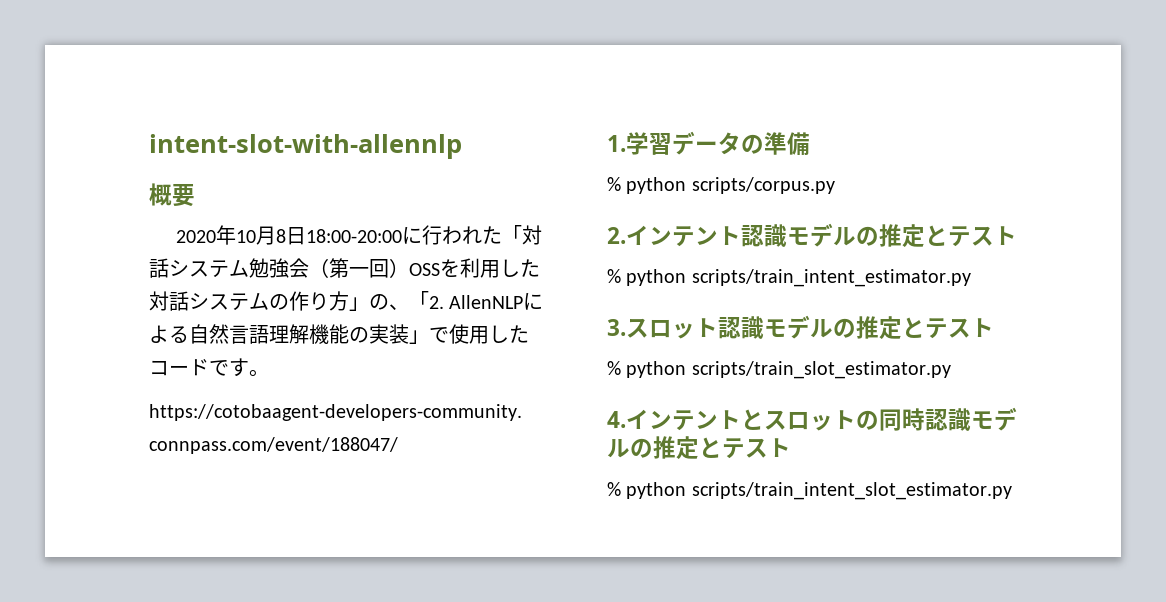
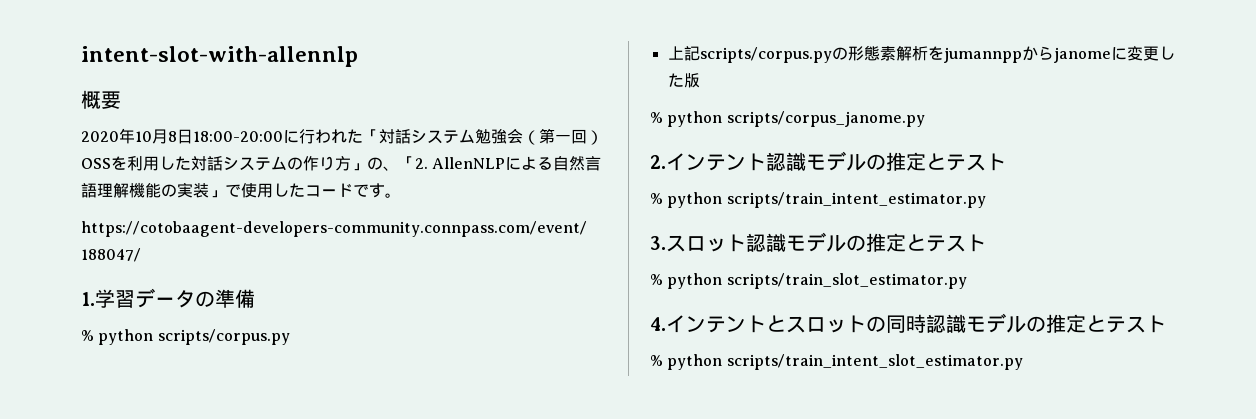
(835, 185) none -> [667,45,1175,63] [667,73,700,88] [650,111,925,127] // 上記scripts/corpus.pyの形態素解析をjumannppからjanomeに変更した版 // % python scripts/corpus_janome.py

